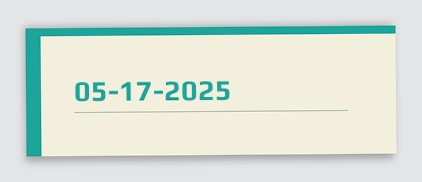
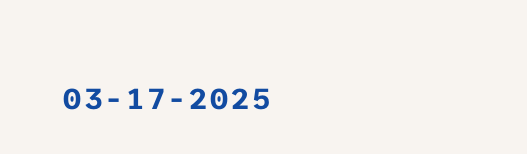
[73,80,233,103] 05-17-2025 -> [62,88,272,110] 03-17-2025

